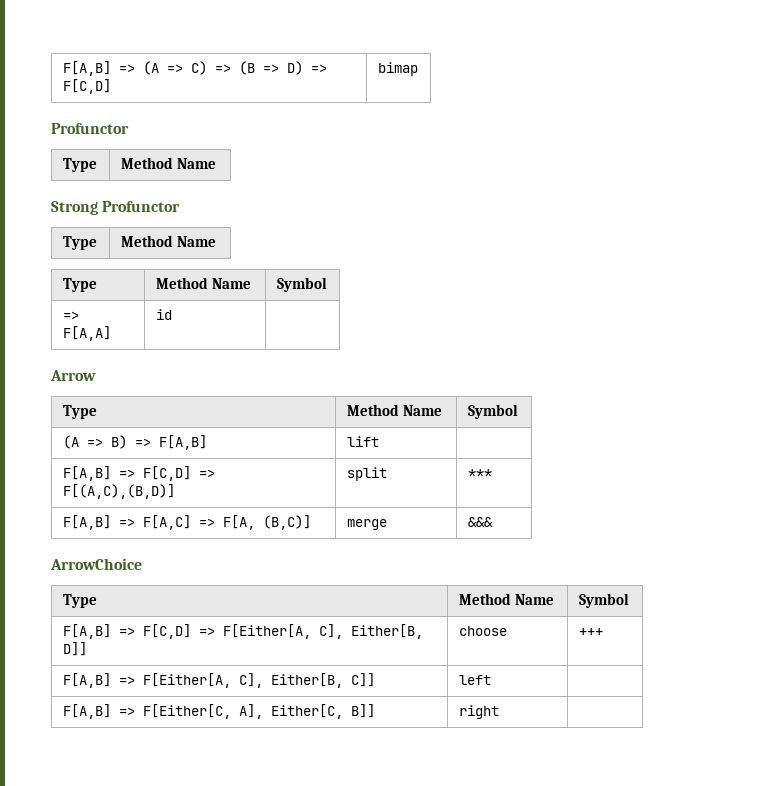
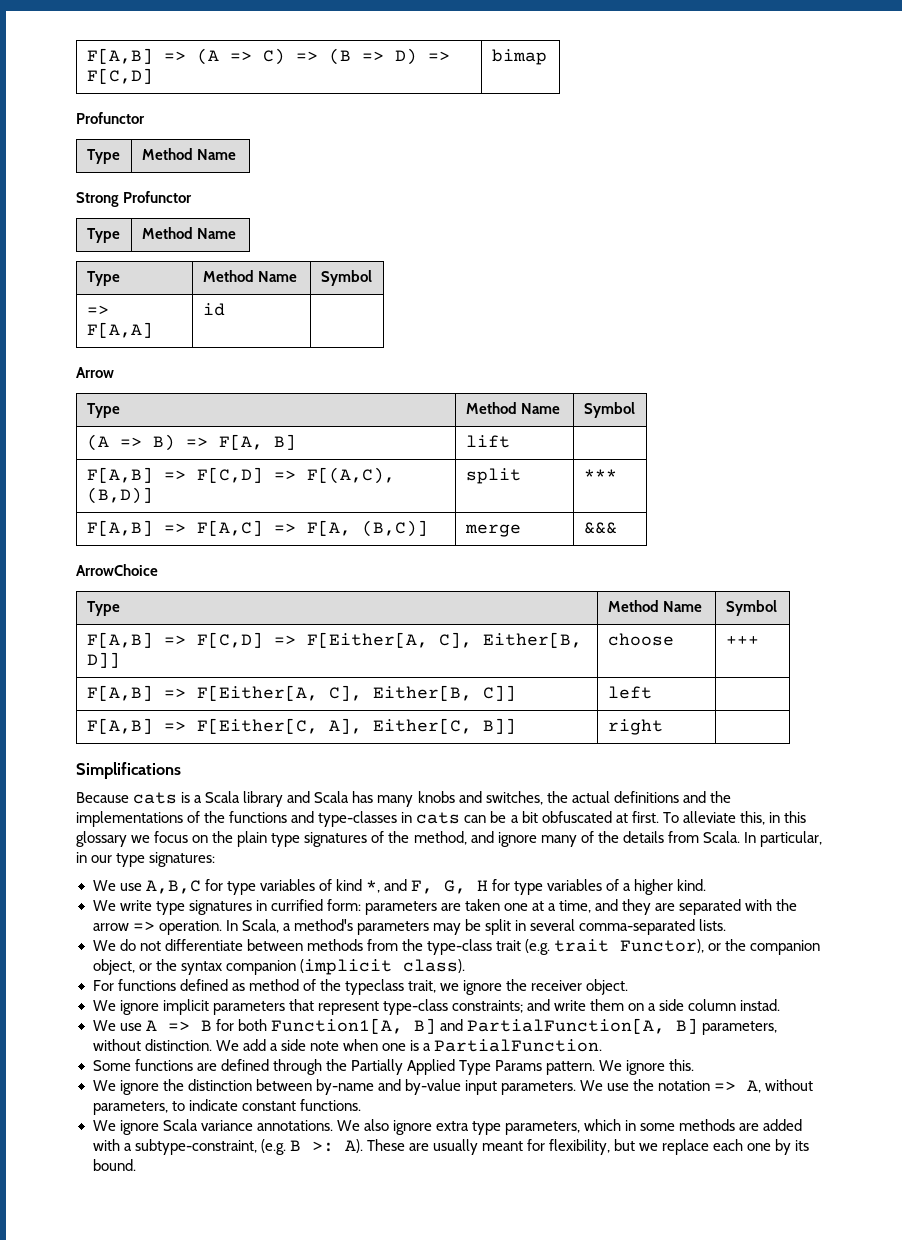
[158,435,207,450] F[A,B] -> [218,434,296,450] F[A, B]
[62,484,175,499] F[(A,C),(B,D)] -> [306,467,395,484] [86,487,153,504] F[(A,C), (B,D)]
(499, 712) none -> [76,762,181,779] [76,791,731,807] [76,811,806,827] [76,831,822,847] [76,852,216,867] [92,879,707,895] [92,899,798,915] [92,919,727,935] [92,939,821,955] [92,959,465,975] [92,979,629,995] [92,999,781,1015] [92,1018,777,1035] [92,1039,603,1052] [92,1059,695,1075] [92,1079,814,1095] [92,1099,361,1115] [92,1119,803,1135] [92,1139,810,1155] [92,1159,136,1171] // Simplifications // Because cats is a Scala library and Scala has many knobs and switches, the actual definitions and the implementations of the functions and type-classes in cats can be a bit obfuscated at first. To alleviate this, in this glossary we focus on the plain type signatures of the method, and ignore many of the details from Scala. In particular, in our type signatures: // We use A,B,C for type variables of kind *, and F, G, H for type variables of a higher kind. // We write type signatures in currified form: parameters are taken one at a time, and they are separated with the arrow => operation. In Scala, a method's parameters may be split in several comma-separated lists. // We do not differentiate between methods from the type-class trait (e.g. trait Functor), or the companion object, or the syntax companion (implicit class). // For functions defined as method of the typeclass trait, we ignore the receiver object. // We ignore implicit parameters that represent type-class constraints; and write them on a side column instad. // We use A => B for both Function1[A, B] and PartialFunction[A, B] parameters, without distinction. We add a side note when one is a PartialFunction. // Some functions are defined through the Partially Applied Type Params pattern. We ignore this. // We ignore the distinction between by-name and by-value input parameters. We use the notation => A, without parameters, to indicate constant functions. // We ignore Scala variance annotations. We also ignore extra type parameters, which in some methods are added with a subtype-constraint, (e.g. B >: A). These are usually meant for flexibility, but we replace each one by its bound.

